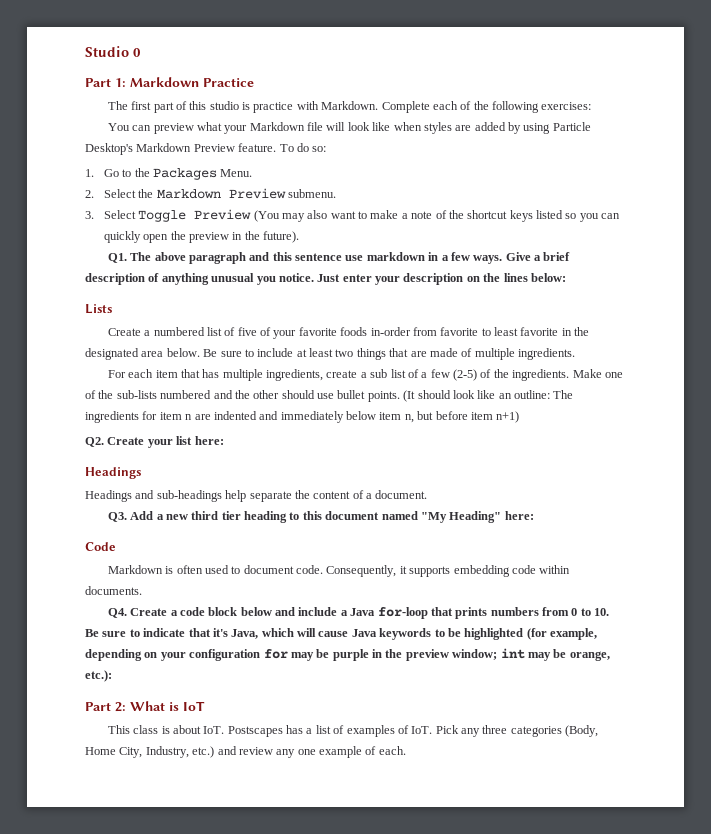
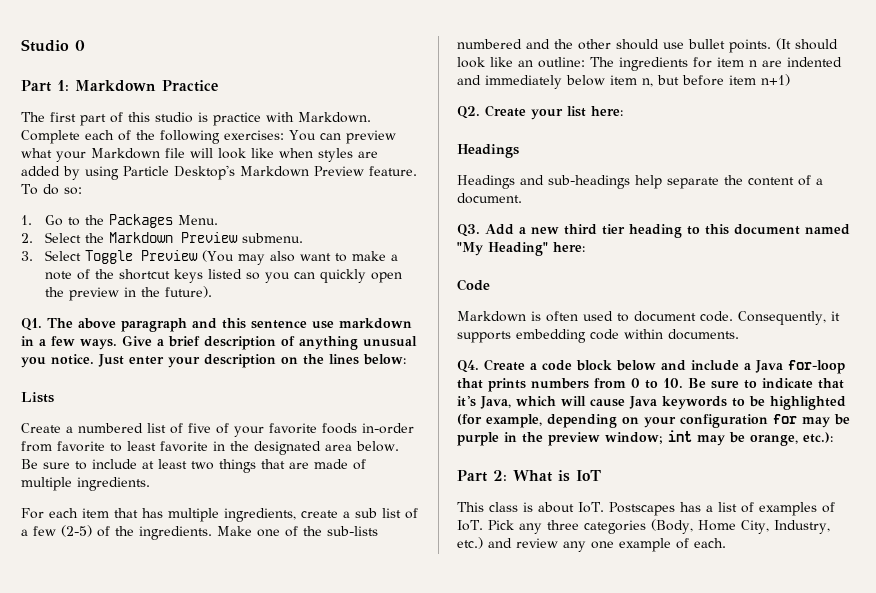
(592, 106) // -> (284, 135) none

